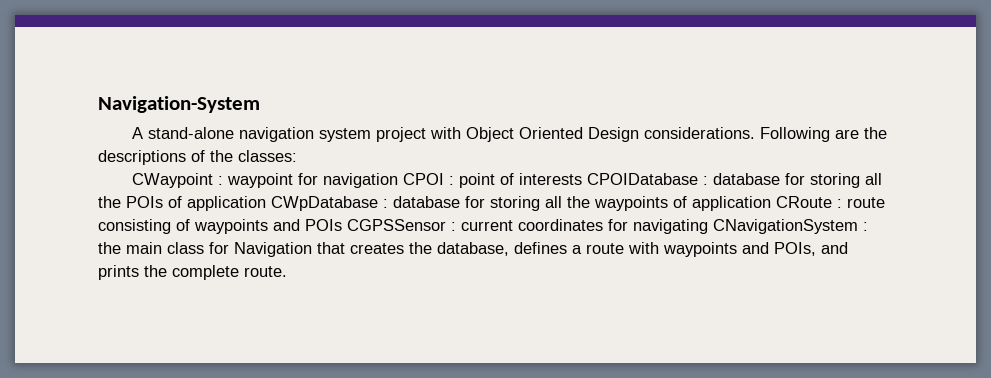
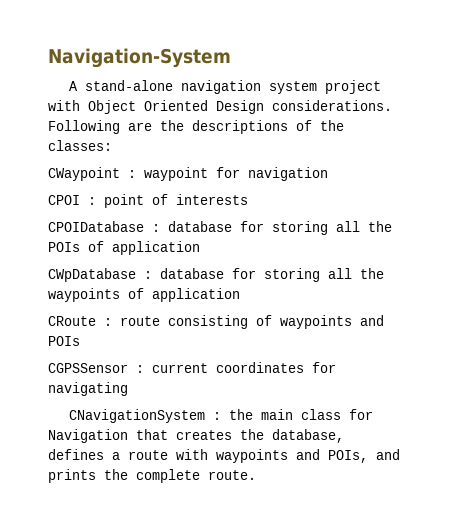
(399, 180) none -> (328, 174) //
(583, 179) none -> (248, 199) //
(266, 203) none -> (200, 248) //
(771, 203) none -> (240, 295) //
(342, 225) none -> (80, 341) //
(708, 226) none -> (128, 389) //

